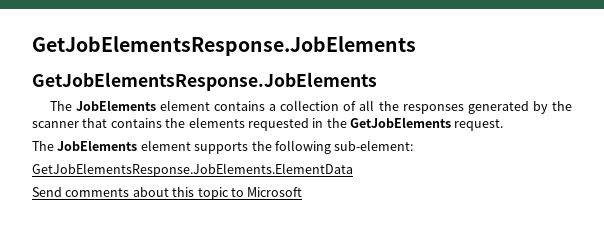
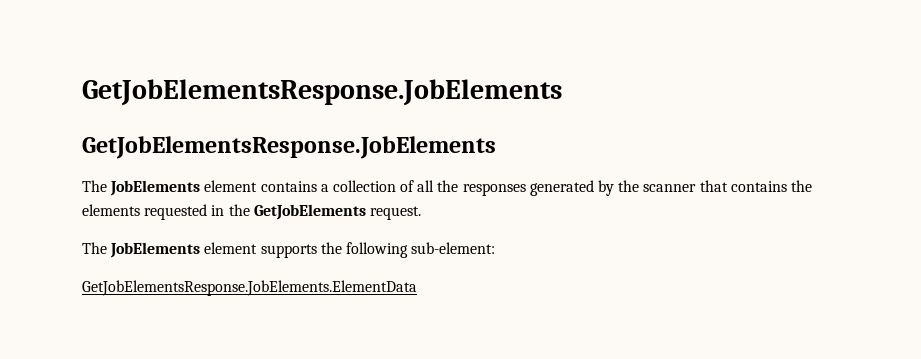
[32,187,303,200] // Send comments about this topic to Microsoft -> (417, 288) none

